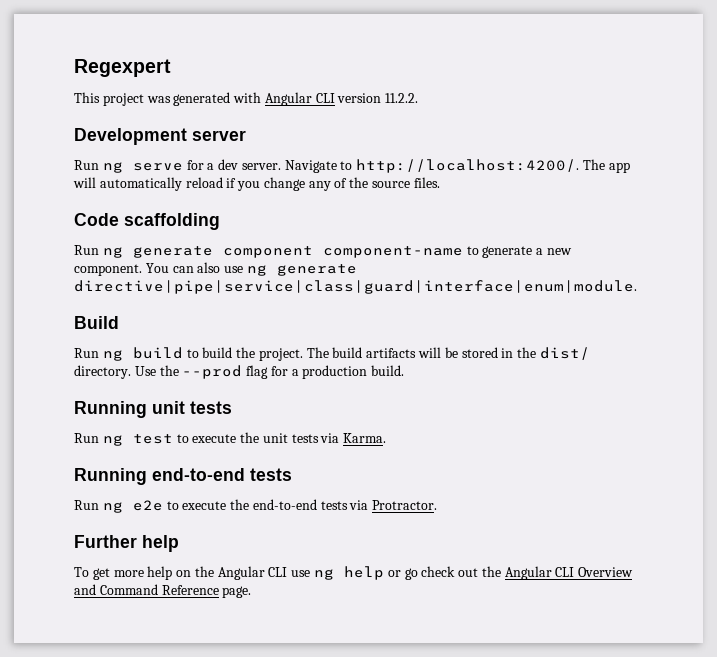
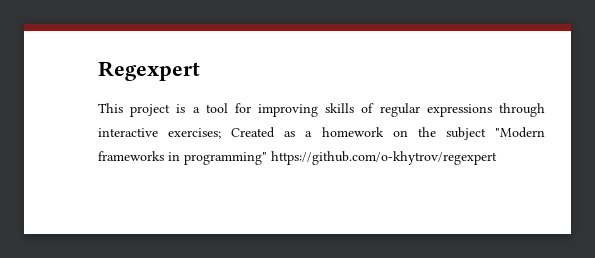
[146,92,419,106] [74,128,246,145] [74,159,630,173] [73,177,440,191] [74,213,220,230] [74,245,572,258] [74,262,357,276] [74,280,637,294] [74,316,119,329] [74,347,590,361] [74,365,405,379] [74,401,232,418] [74,432,387,446] [74,468,292,485] [74,499,438,513] [74,535,179,552] [74,566,634,580] [74,584,252,598] was generated with Angular CLI version 11.2.2. // Development server // Run ng serve for a dev server. Navigate to http://localhost:4200/. The app will automatically reload if you change any of the source files. // Code scaffolding // Run ng generate component component-name to generate a new component. You can also use ng generate directive|pipe|service|class|guard|interface|enum|module. // Build // Run ng build to build the project. The build artifacts will be stored in the dist/ directory. Use the --prod flag for a production build. // Running unit tests // Run ng test to execute the unit tests via Karma. // Running end-to-end tests // Run ng e2e to execute the end-to-end tests via Protractor. // Further help // To get more help on the Angular CLI use ng help or go check out the Angular CLI Overview and Command Reference page. -> [176,103,545,117] [98,127,545,140] [98,151,497,165] is a tool for improving skills of regular expressions through interactive exercises; Created as a homework on the subject "Modern frameworks in programming" https://github.com/o-khytrov/regexpert

